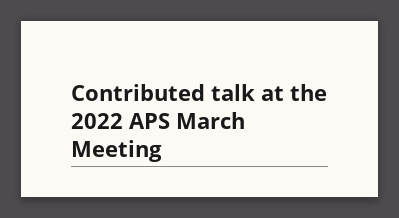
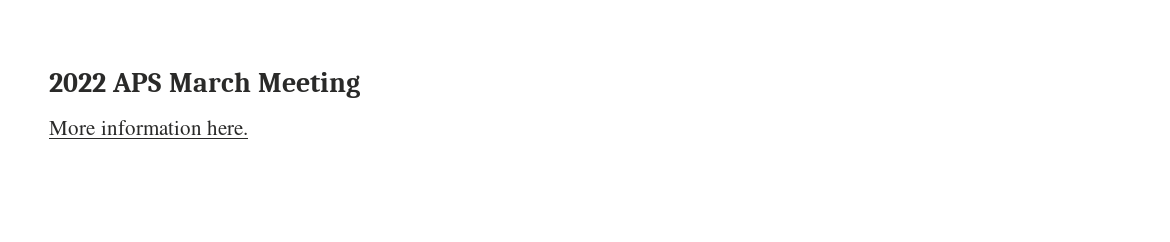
[71,84,327,101] Contributed talk at the -> (49, 82) none
(162, 151) none -> [49,120,249,135] // More information here.

